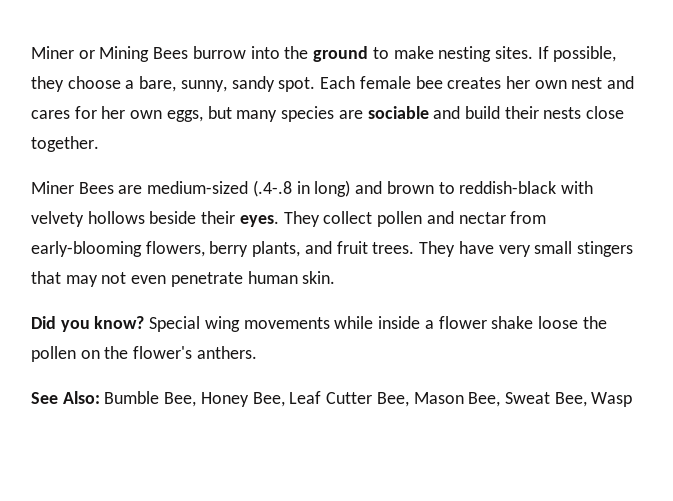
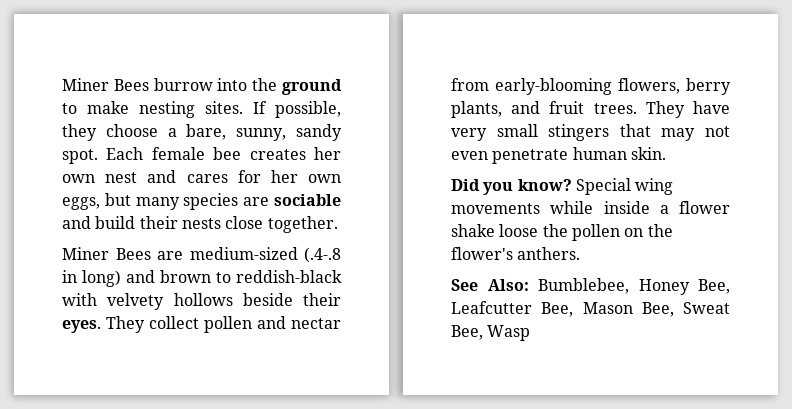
[31,46,150,62] Miner or Mining -> [62,78,109,91] Miner
[104,391,373,407] Bumble Bee, Honey Bee, Leaf Cutter -> [538,278,730,295] [451,301,532,314] Bumblebee, Honey Bee, Leafcutter

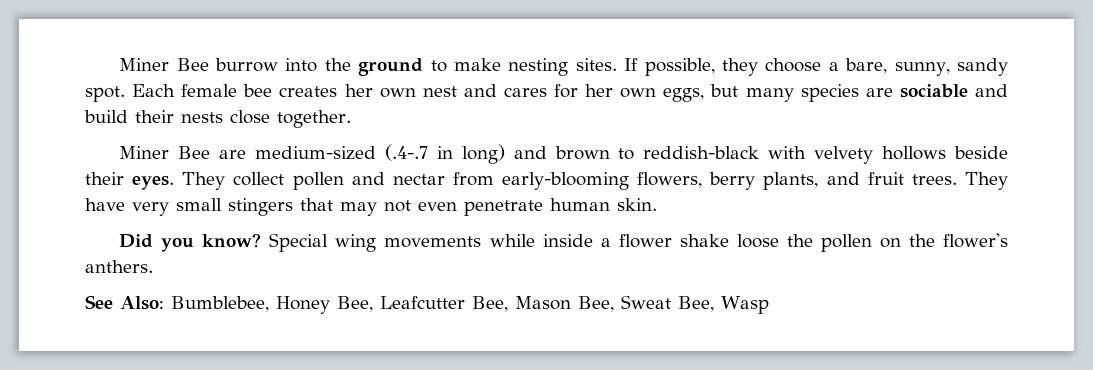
[62,78,149,91] Miner Bees -> [119,58,209,71] Miner Bee
[115,248,151,260] Bees -> [178,146,211,159] Bee
[304,247,341,263] (.4-.8 -> [384,144,428,161] (.4-.7

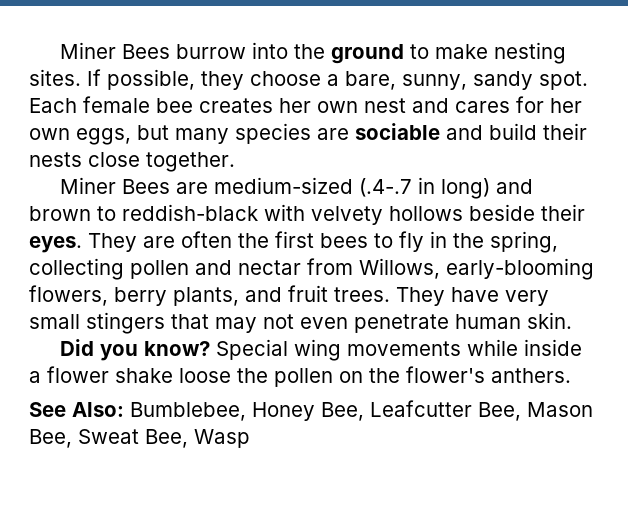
[119,58,209,71] Miner Bee -> [60,42,171,59] Miner Bees
[178,146,211,159] Bee -> [122,179,171,194] Bees
[233,172,285,186] collect -> [143,231,558,253] [29,258,124,280] are often the first bees to fly in the spring, collecting
(494, 179) none -> [359,258,440,279] Willows,

